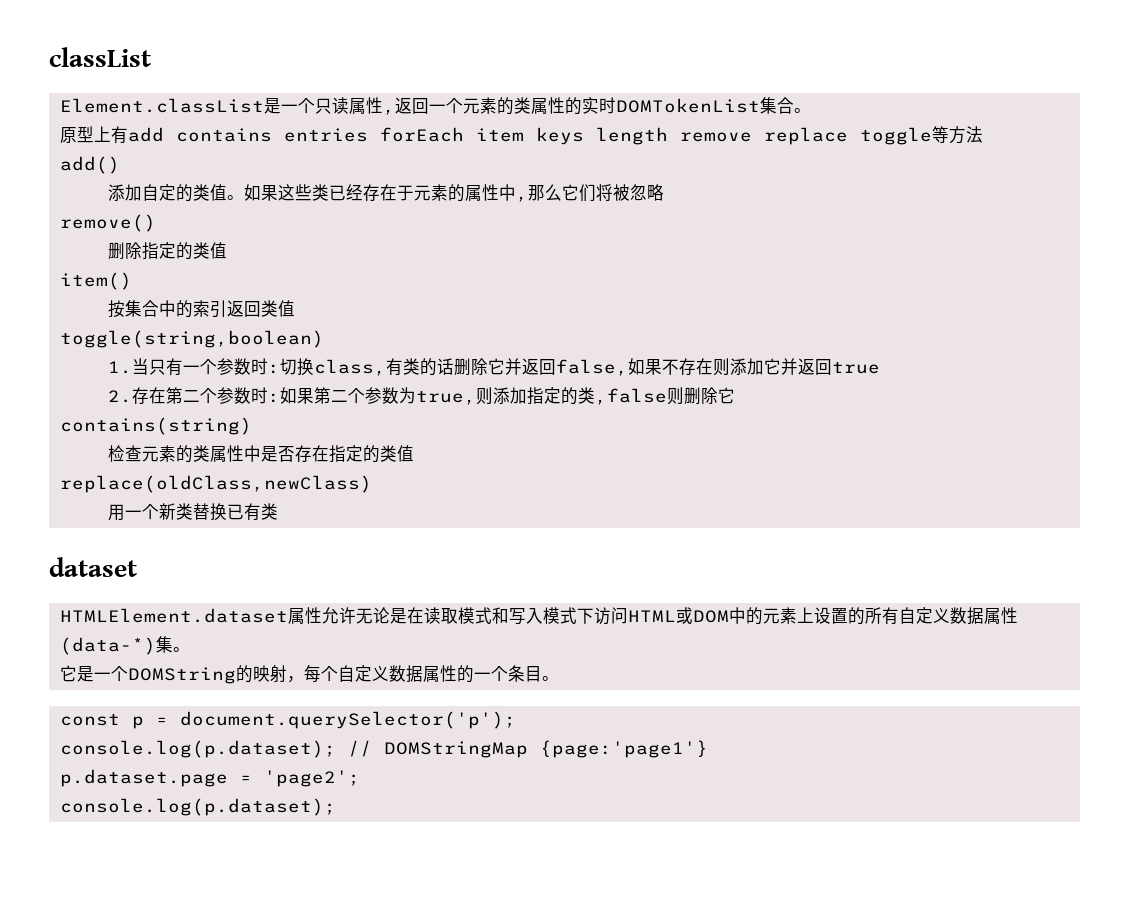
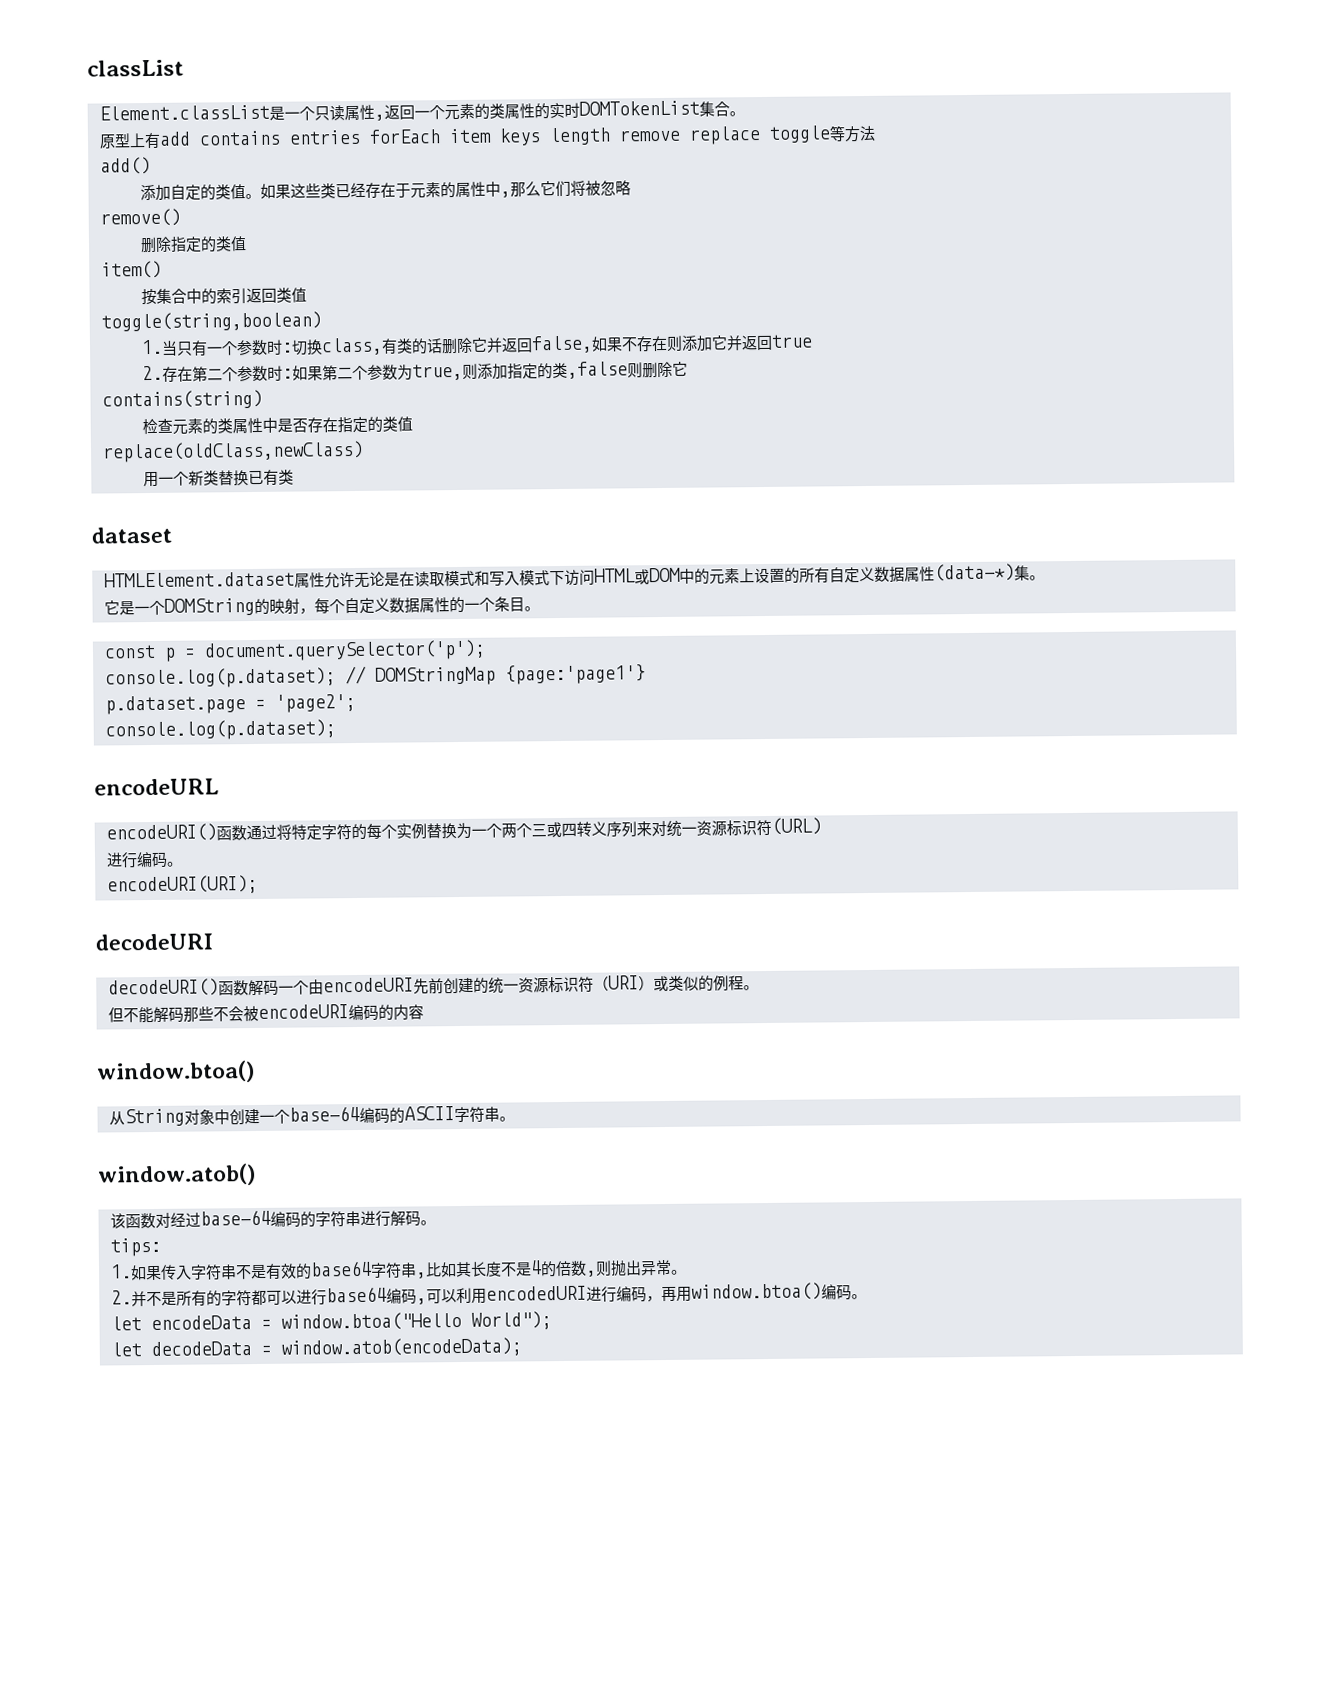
(336, 807) none -> [94,778,219,796] [106,817,822,842] [106,851,183,869] [107,874,258,895] [95,933,213,951] [108,975,759,997] [108,1004,424,1024] [97,1060,255,1084] [109,1105,515,1127] [98,1163,256,1187] [110,1209,436,1229] [110,1237,161,1257] [110,1259,687,1281] [111,1282,867,1307] [111,1311,552,1331] [111,1337,522,1358] // encodeURL // encodeURI()函数通过将特定字符的每个实例替换为一个两个三或四转义序列来对统一资源标识符(URL) // 进行编码。 // encodeURI(URI); // decodeURI // decodeURI()函数解码一个由encodeURI先前创建的统一资源标识符（URI）或类似的例程。 // 但不能解码那些不会被encodeURI编码的内容 // window.btoa() // 从String对象中创建一个base-64编码的ASCII字符串。 // window.atob() // 该函数对经过base-64编码的字符串进行解码。 // tips: // 1.如果传入字符串不是有效的base64字符串,比如其长度不是4的倍数,则抛出异常。 // 2.并不是所有的字符都可以进行base64编码,可以利用encodedURI进行编码，再用window.btoa()编码。 // let encodeData = window.btoa("Hello World"); // let decodeData = window.atob(encodeData);

